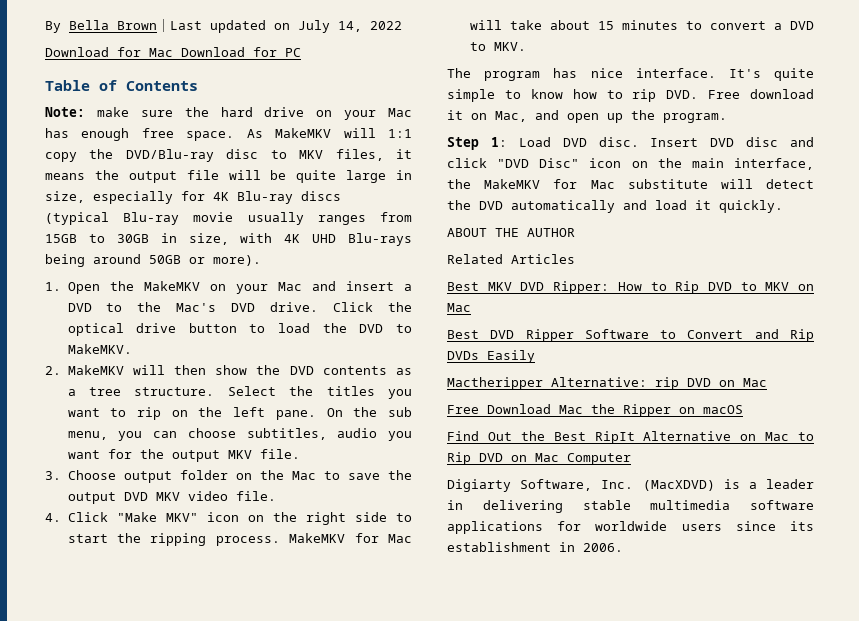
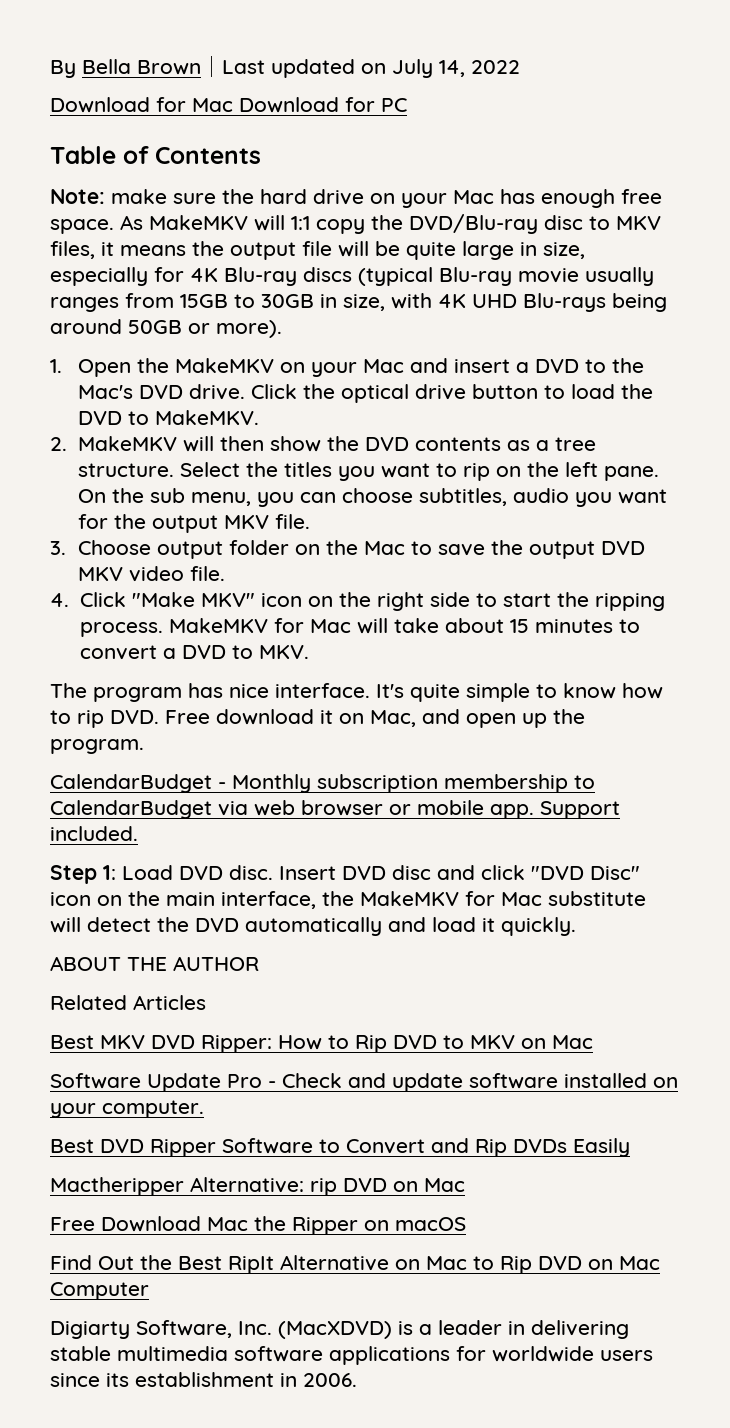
(727, 118) none -> [50,774,595,793] [50,800,620,819] [50,826,138,841] // CalendarBudget - Monthly subscription membership to CalendarBudget via web browser or mobile app. Support included.
(471, 307) none -> [50,1073,678,1092] [50,1100,204,1118] // Software Update Pro - Check and update software installed on your computer.

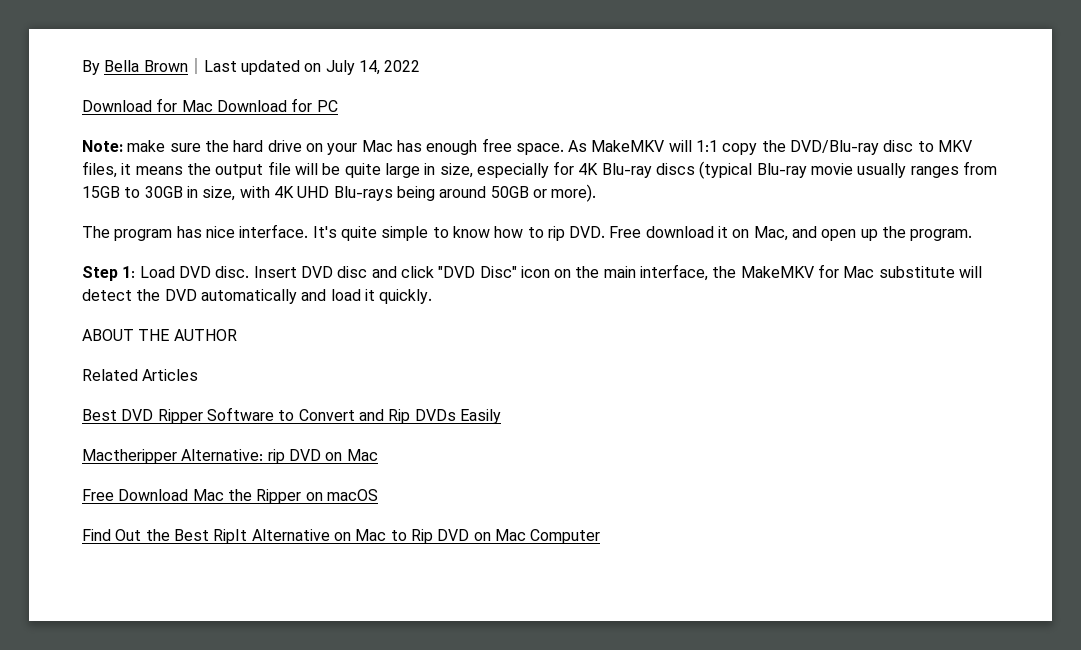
[50,146,261,164] // Table of Contents -> (338, 106) none
[50,358,644,377] [77,384,653,403] [77,410,259,425] [50,436,596,452] [77,462,659,481] [77,488,667,507] [77,514,310,533] [50,540,645,559] [77,566,225,582] [50,592,665,611] [79,618,640,637] [79,645,309,660] // 1. Open the MakeMKV on your Mac and insert a DVD to the Mac's DVD drive. Click the optical drive button to load the DVD to MakeMKV. // 2. MakeMKV will then show the DVD contents as a tree structure. Select the titles you want to rip on the left pane. On the sub menu, you can choose subtitles, audio you want for the output MKV file. // 3. Choose output folder on the Mac to save the output DVD MKV video file. // 4. Click "Make MKV" icon on the right side to start the ripping process. MakeMKV for Mac will take about 15 minutes to convert a DVD to MKV. -> (597, 193) none
[50,774,595,793] [50,800,620,819] [50,826,138,841] // CalendarBudget - Monthly subscription membership to CalendarBudget via web browser or mobile app. Support included. -> (973, 235) none
[50,1035,593,1053] [50,1073,678,1092] [50,1100,204,1118] // Best MKV DVD Ripper: How to Rip DVD to MKV on Mac // Software Update Pro - Check and update software installed on your computer. -> (199, 375) none
[50,1320,629,1339] [50,1346,653,1365] [50,1372,357,1387] // Digiarty Software, Inc. (MacXDVD) is a leader in delivering stable multimedia software applications for worldwide users since its establishment in 2006. -> (601, 536) none

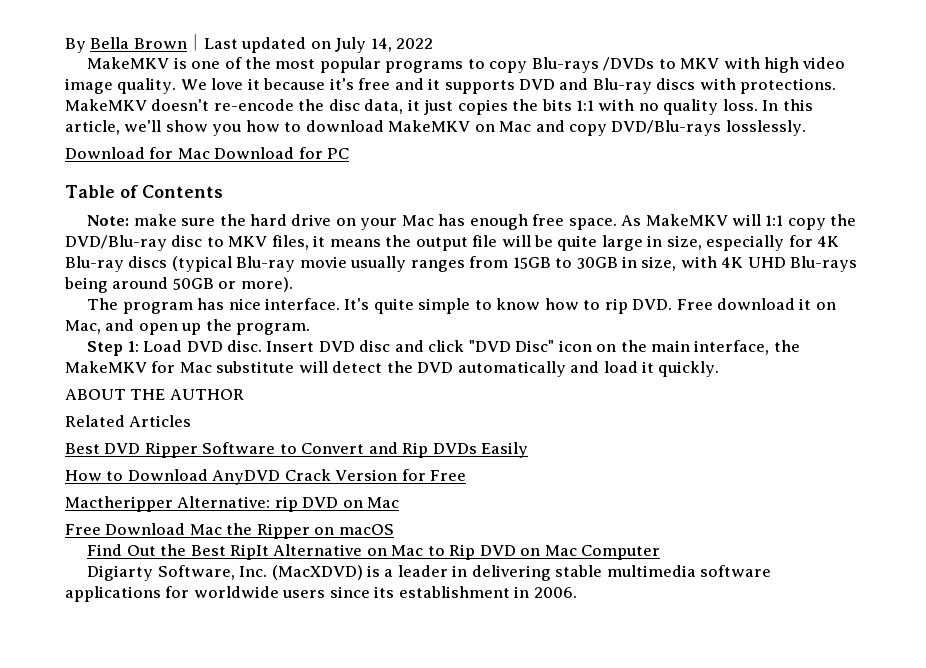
(421, 66) none -> [87,57,846,73] [65,78,837,94] [65,99,813,115] [65,120,806,136] // MakeMKV is one of the most popular programs to copy Blu-rays /DVDs to MKV with high video image quality. We love it because it's free and it supports DVD and Blu-ray discs with protections. MakeMKV doesn't re-encode the disc data, it just copies the bits 1:1 with no quality loss. In this article, we'll show you how to download MakeMKV on Mac and copy DVD/Blu-rays losslessly.
(338, 106) none -> [65,185,223,198] // Table of Contents
(501, 416) none -> [65,469,467,485] // How to Download AnyDVD Crack Version for Free
(601, 536) none -> [87,565,772,581] [65,586,577,602] // Digiarty Software, Inc. (MacXDVD) is a leader in delivering stable multimedia software applications for worldwide users since its establishment in 2006.

